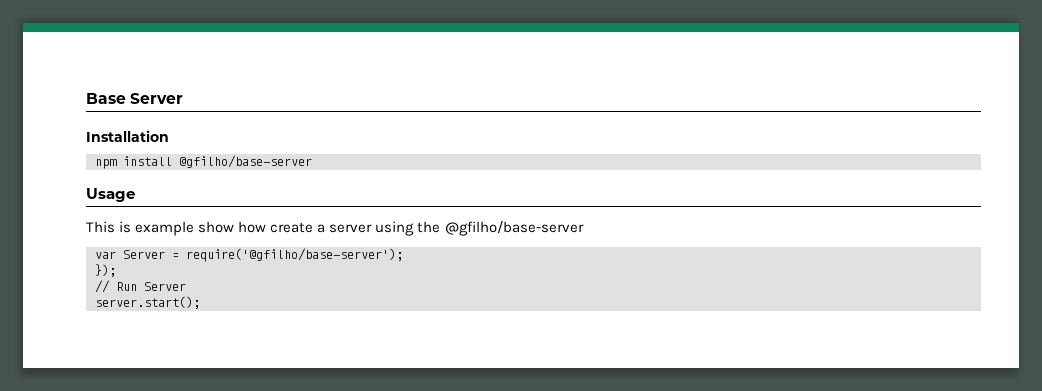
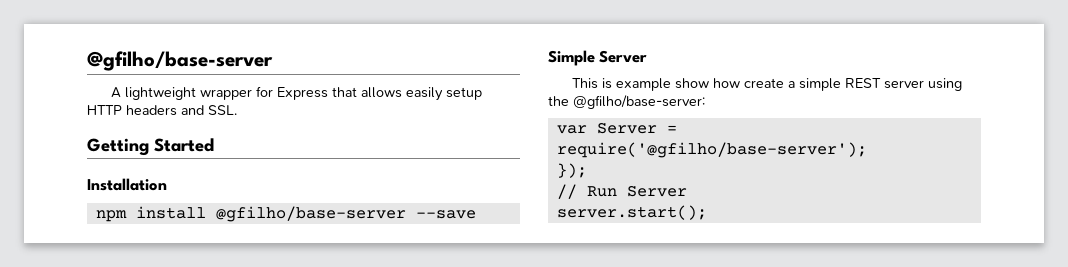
[86,93,184,104] Base Server -> [87,51,273,71] [110,86,482,101] [87,105,237,116] [87,138,214,156] @gfilho/base-server // A lightweight wrapper for Express that allows easily setup HTTP headers and SSL. // Getting Started
[86,188,135,202] // Usage -> [415,210,476,219] [548,50,648,66] --save // Simple Server
(326, 228) none -> [798,78,881,91] simple REST
[444,221,584,236] @gfilho/base-server -> [573,95,705,109] @gfilho/base-server:

